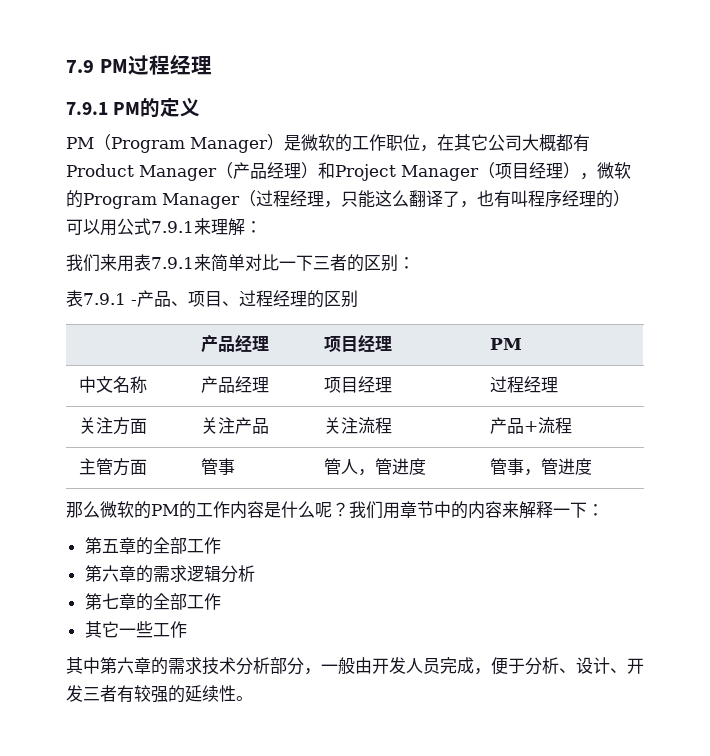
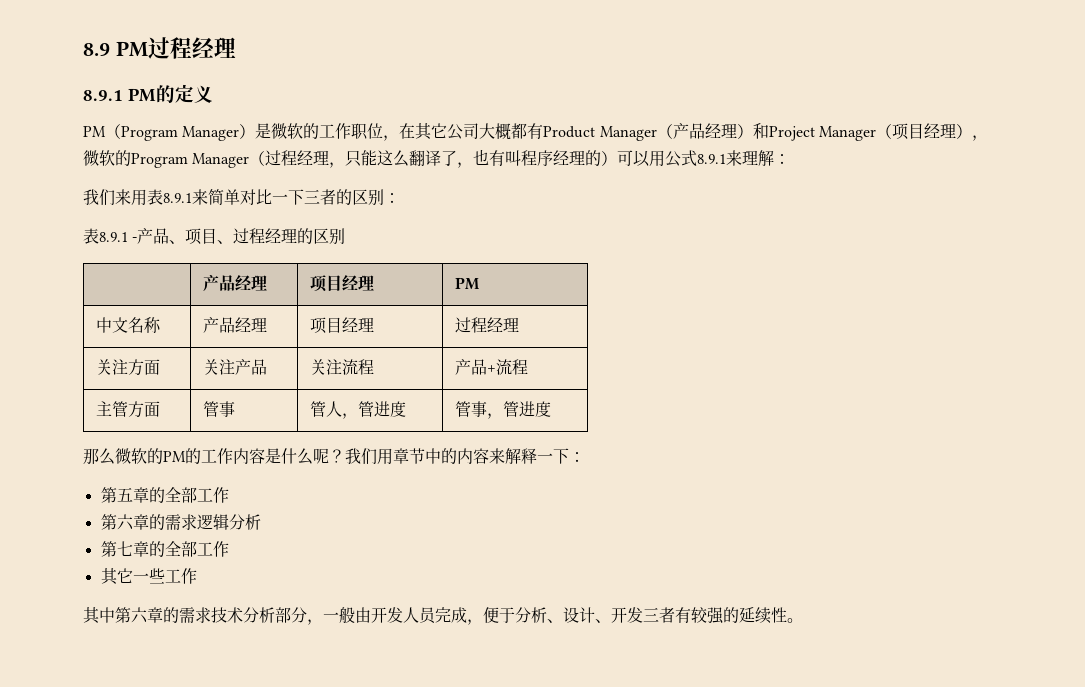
[66,60,94,73] 7.9 -> [83,43,110,56] 8.9
[66,102,108,115] 7.9.1 -> [83,90,123,101] 8.9.1
[151,221,194,233] 7.9.1 -> [697,154,727,164] 8.9.1
[151,257,194,269] 7.9.1 -> [163,193,192,203] 8.9.1
[83,293,126,305] 7.9.1 -> [99,232,128,242] 8.9.1

